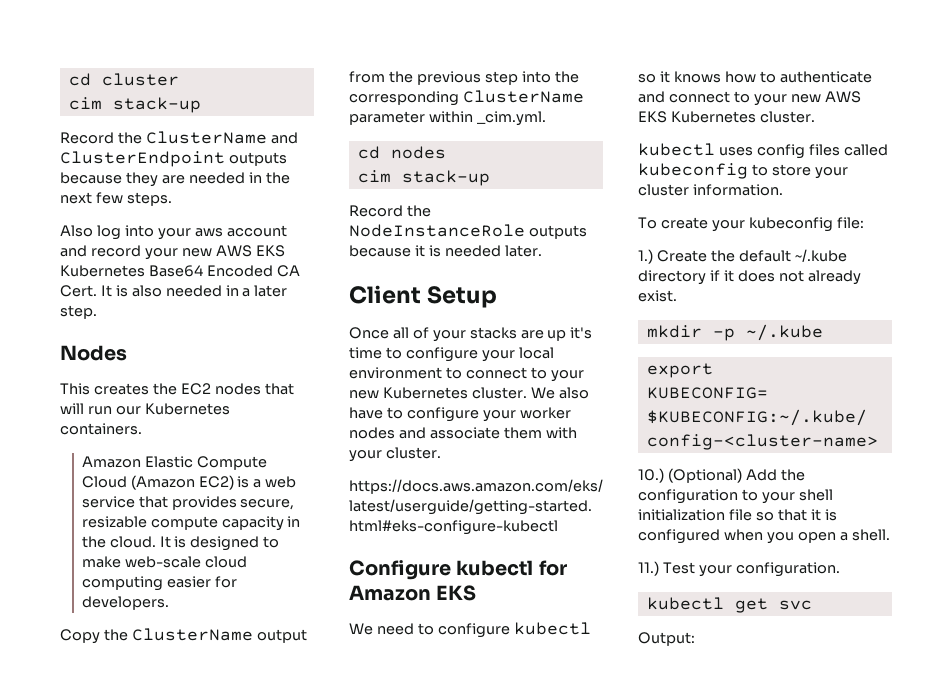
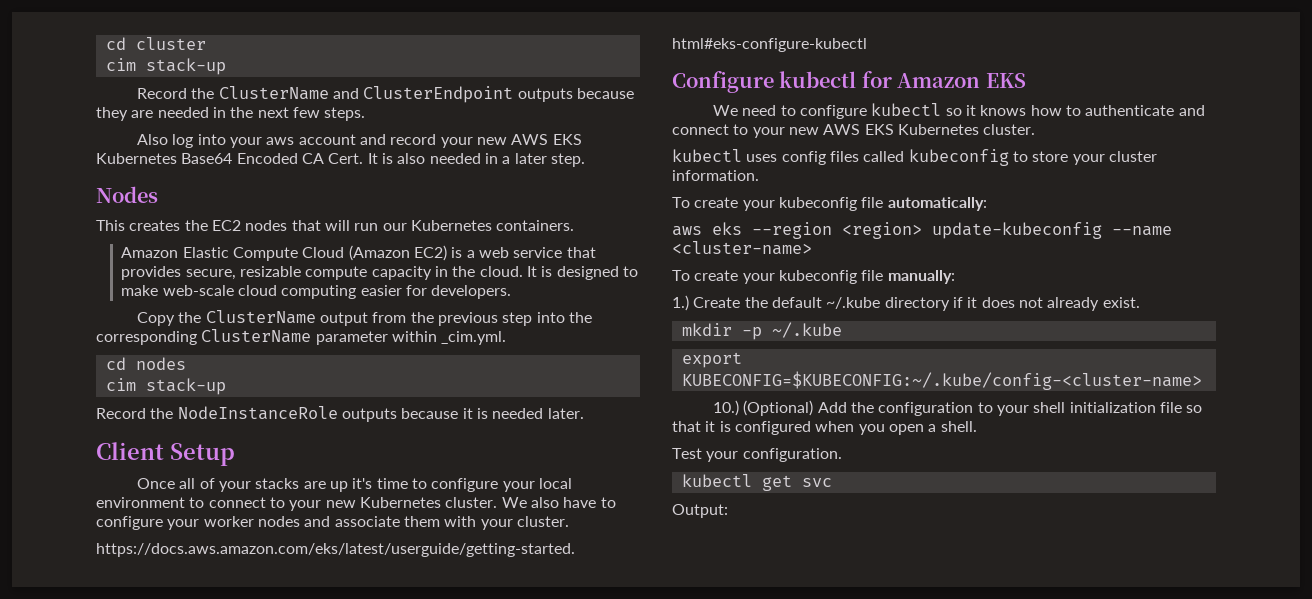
[836,217,864,229] file: -> [861,197,987,211] [672,222,1172,239] [672,241,812,255] [672,270,955,284] file automatically: // aws eks --region <region> update-kubeconfig --name <cluster-name> // To create your kubeconfig file manually:
[638,561,659,576] 11.) -> (977, 426) none

